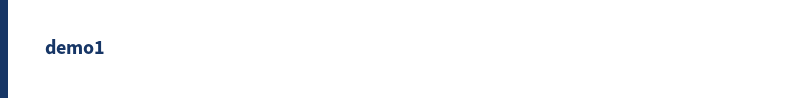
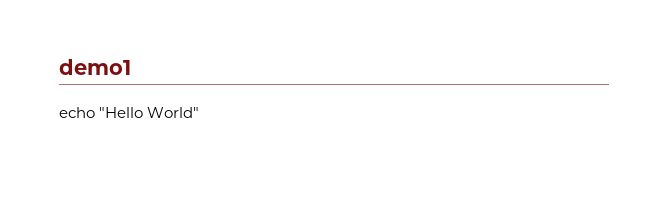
(105, 47) none -> [59,107,200,118] // echo "Hello World"

